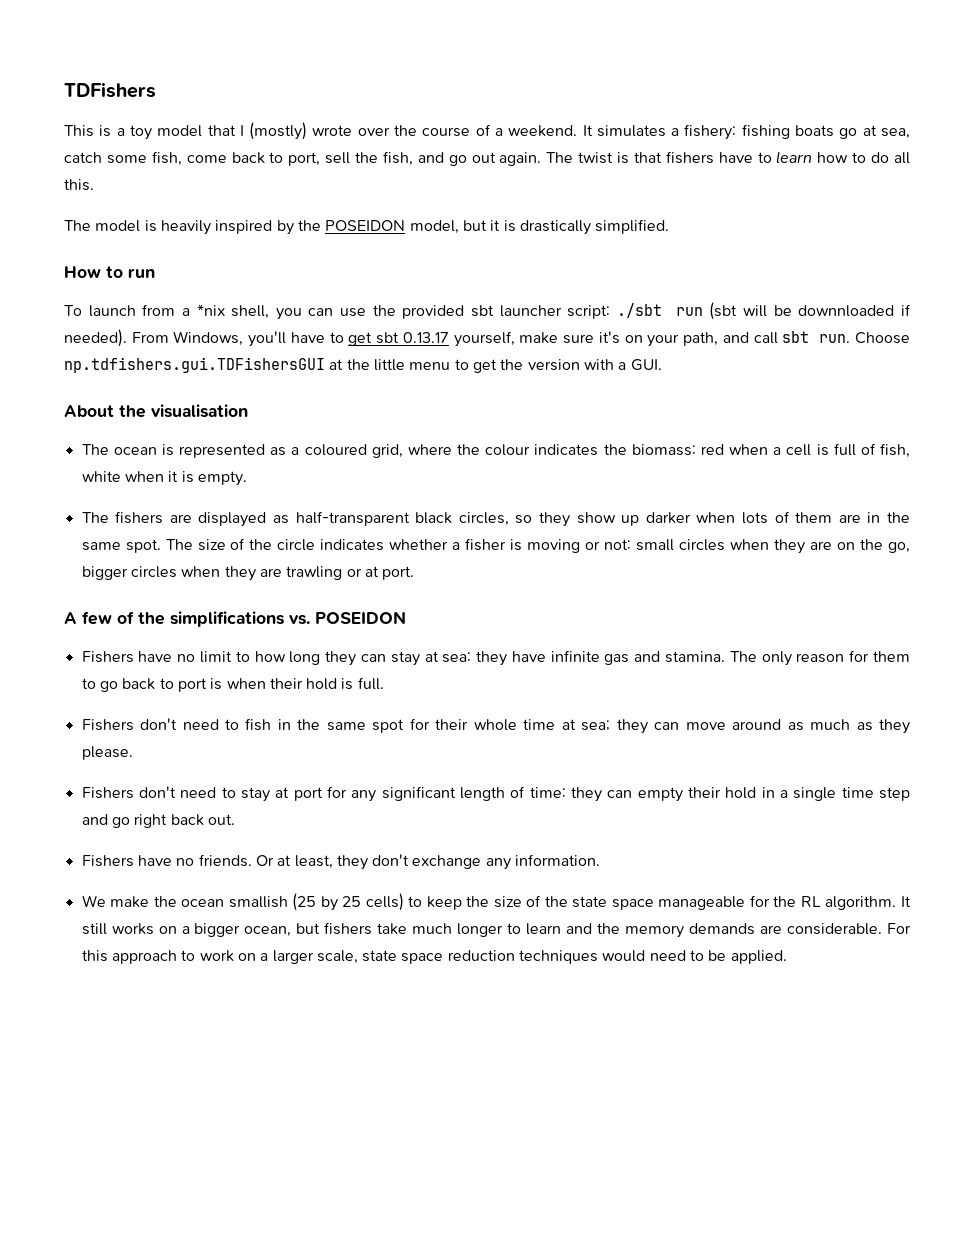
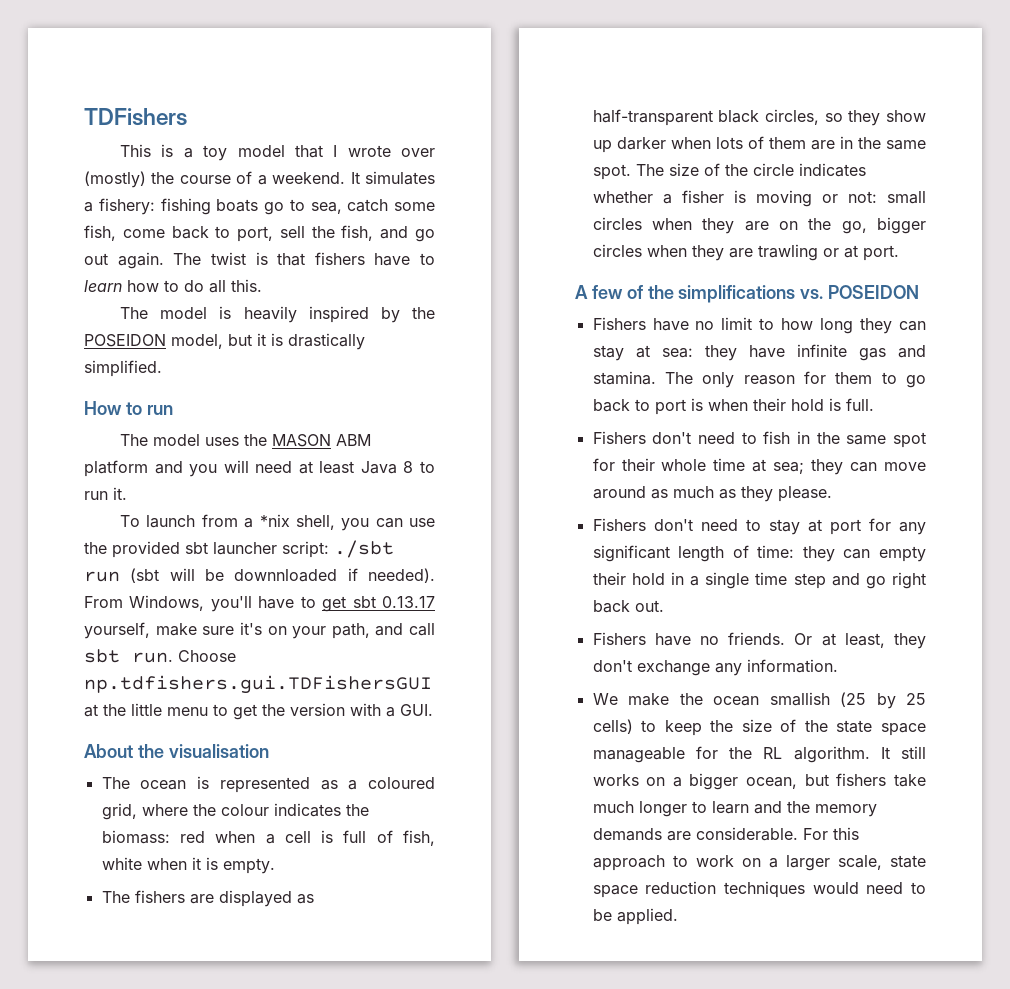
[249,122,308,140] (mostly) -> (338, 151) none
(390, 131) none -> [84,171,146,188] (mostly)
[862,125,877,136] at -> [289,199,305,211] to
(155, 273) none -> [120,434,372,447] [84,460,435,477] [84,487,127,500] // The model uses the MASON ABM platform and you will need at least Java 8 to run it.

